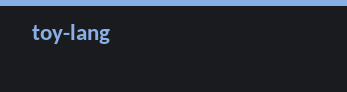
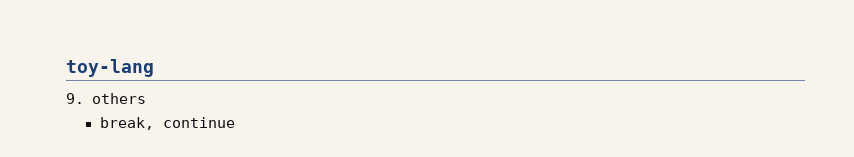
(110, 34) none -> [66,93,146,104] [99,117,235,130] // 9. others // break, continue

